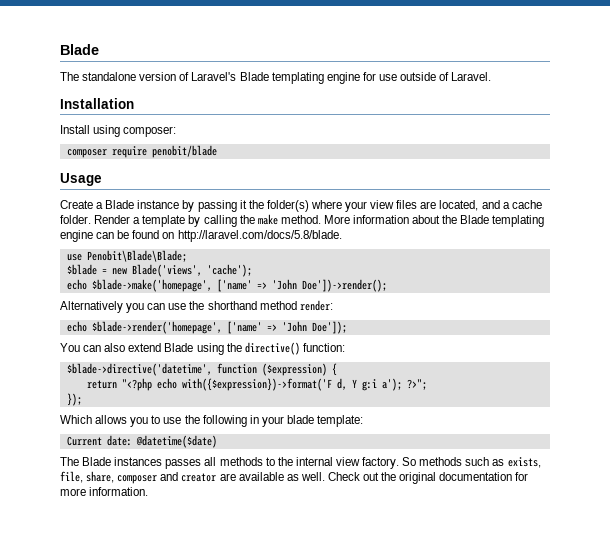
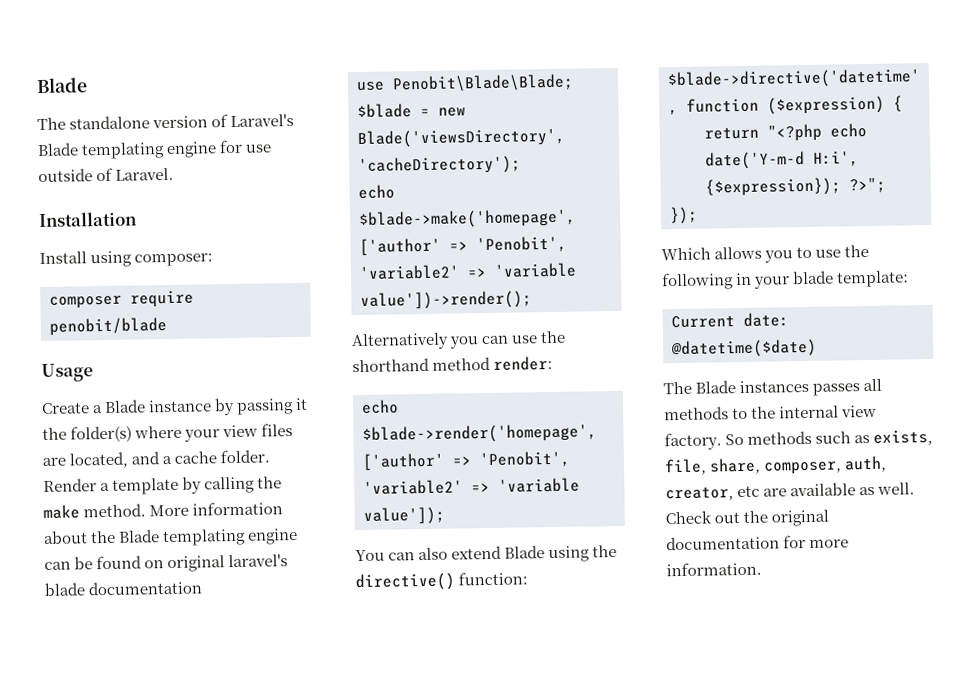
[177,230,342,242] http://laravel.com/docs/5.8/blade. -> [167,554,289,573] [44,580,203,596] original laravel's blade documentation
[131,264,252,277] Blade('views', 'cache'); -> [357,127,565,149] [358,155,521,175] Blade('viewsDirectory', 'cacheDirectory');
[216,279,387,292] ['name' => 'John Doe'])->render(); -> [359,235,567,256] [359,262,577,280] [360,290,532,310] ['author' => 'Penobit', 'variable2' => 'variable value'])->render();
[226,321,347,334] ['name' => 'John Doe']); -> [362,450,571,471] [363,477,580,495] [363,506,445,525] ['author' => 'Penobit', 'variable2' => 'variable value']);
[181,378,402,391] with({$expression})->format('F d, Y g:i a'); -> [705,150,859,170] [705,177,841,197] date('Y-m-d H:i', {$expression});
[117,472,217,484] composer and creator -> [763,455,888,475] [665,485,761,502] composer, auth, creator, etc

